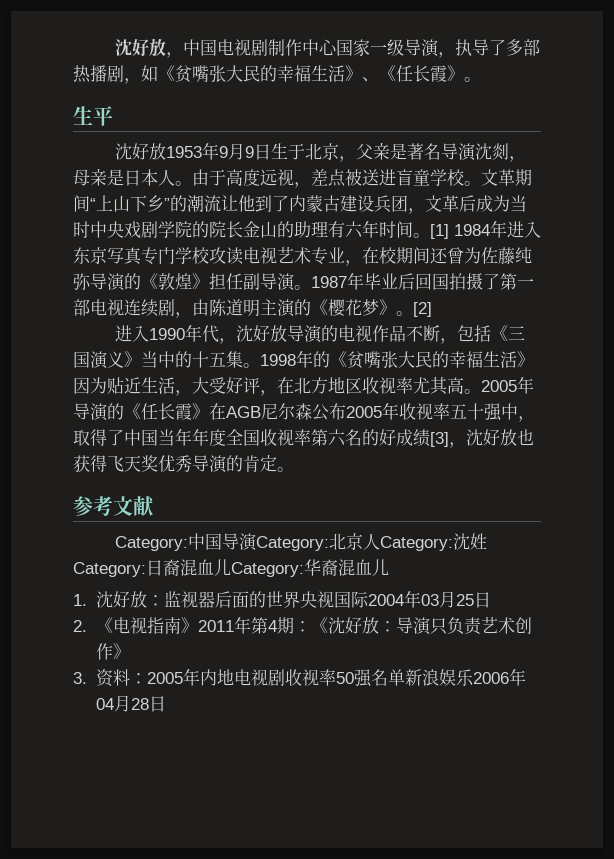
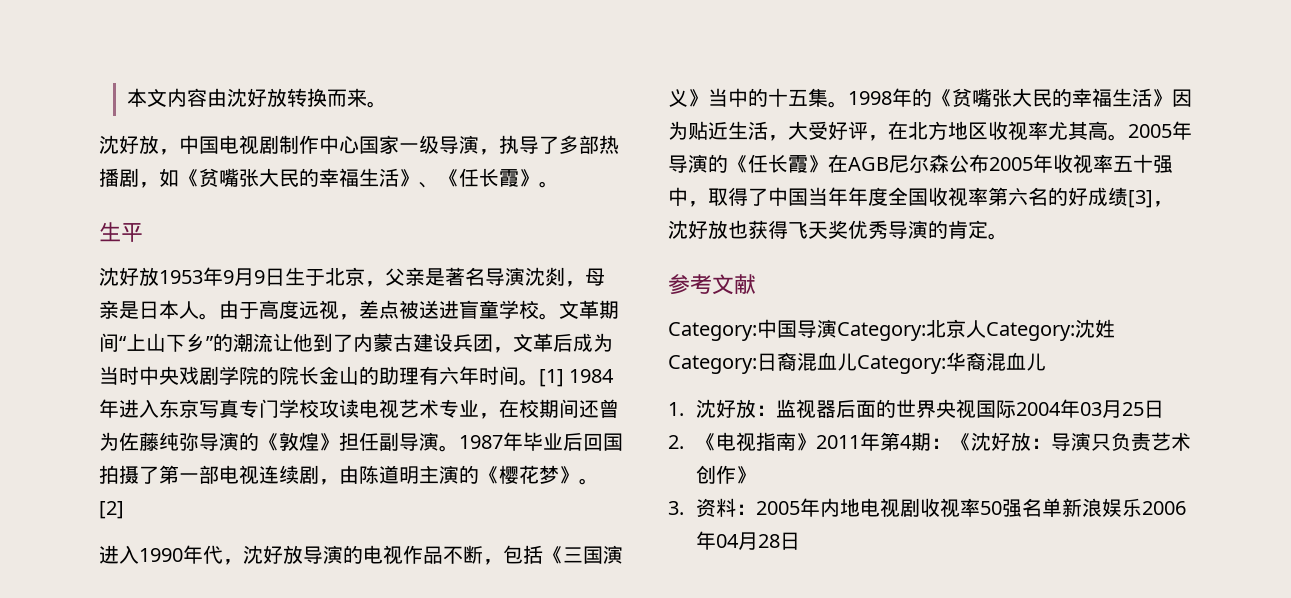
(115, 47) none -> [126,88,387,108] 本文内容由沈好放转换而来。 //

